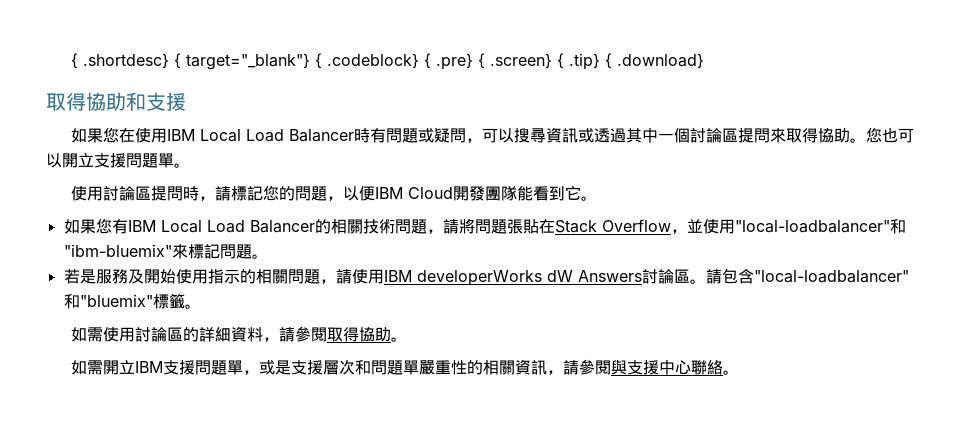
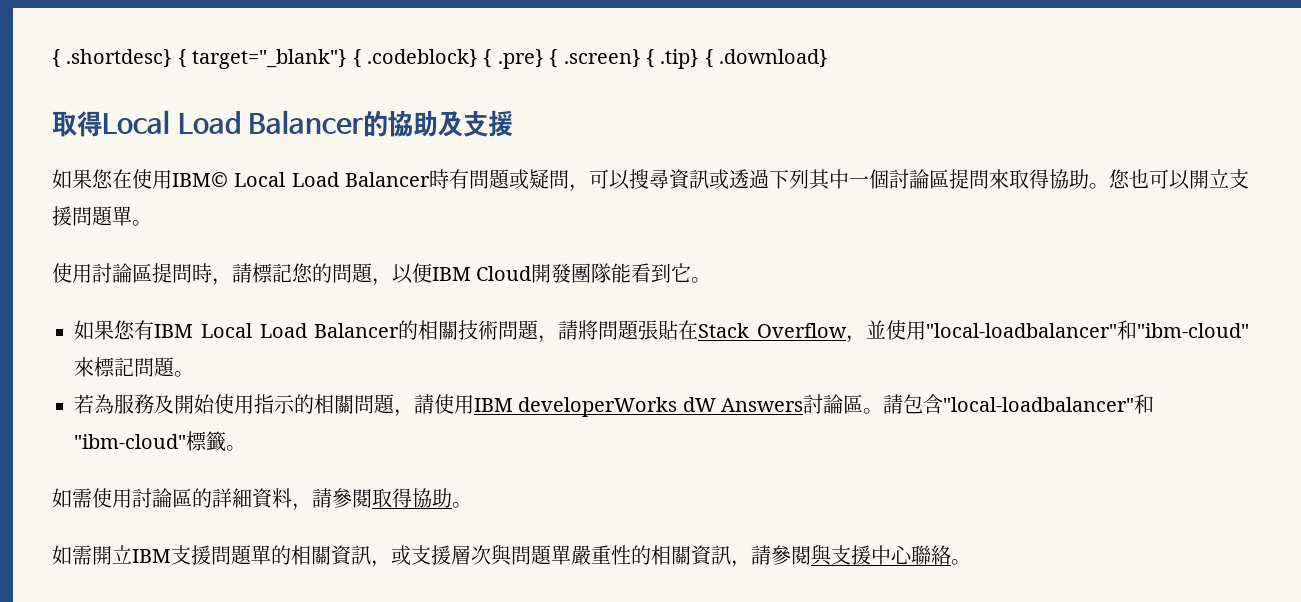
[86,92,146,111] 協助和 -> [102,110,464,137] Local Load Balancer的協助及
[167,129,196,141] IBM -> [172,172,228,188] IBM©
(627, 135) none -> [769,169,809,189] 下列
[63,244,172,257] "ibm-bluemix" -> [1137,323,1249,338] "ibm-cloud"
[79,269,96,284] 是 -> [94,394,114,414] 為
[79,294,153,307] "bluemix" -> [74,434,186,449] "ibm-cloud"
[243,360,292,375] ，或是 -> [271,545,411,568] 的相關資訊，或
[355,360,372,375] 和 -> [491,544,512,566] 與

